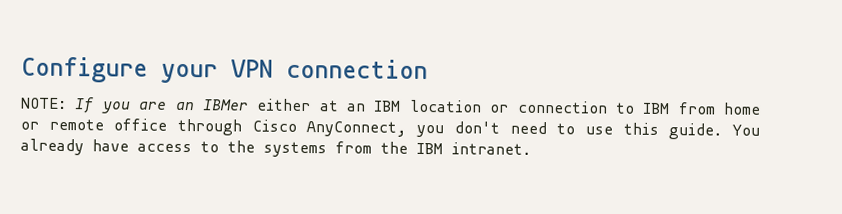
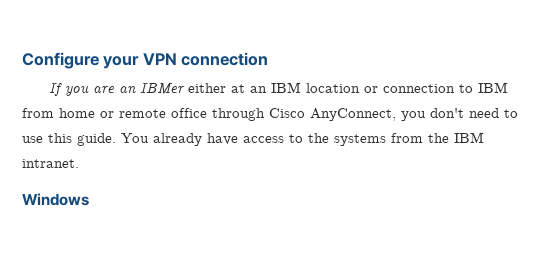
[20,97,67,110] NOTE: -> (269, 59) none
(531, 148) none -> [22,193,89,206] // Windows

